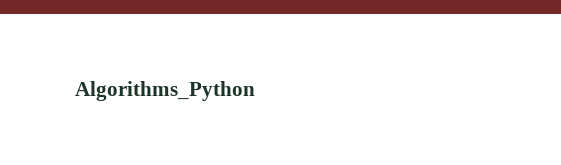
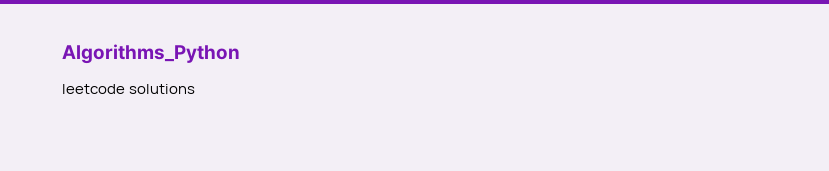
(255, 91) none -> [62,84,196,94] // leetcode solutions

